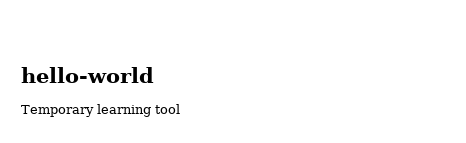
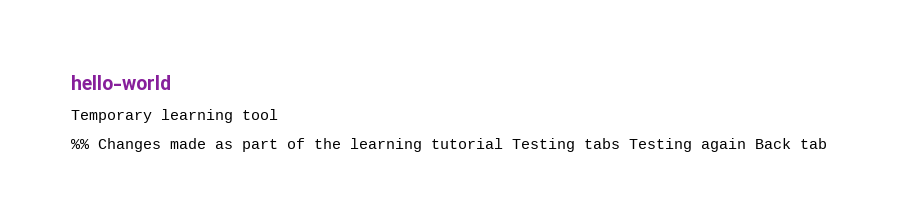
(180, 109) none -> [71,138,827,152] // %% Changes made as part of the learning tutorial Testing tabs Testing again Back tab

